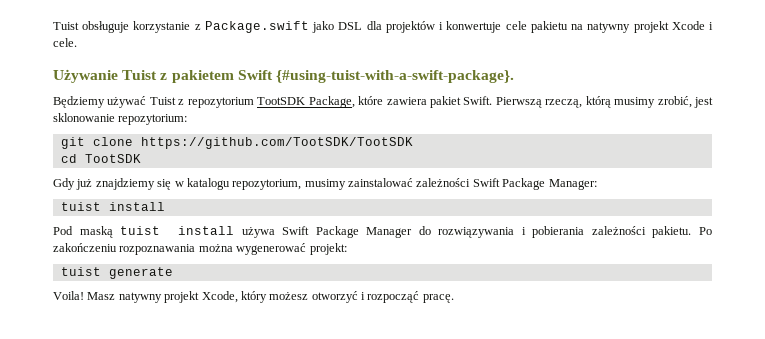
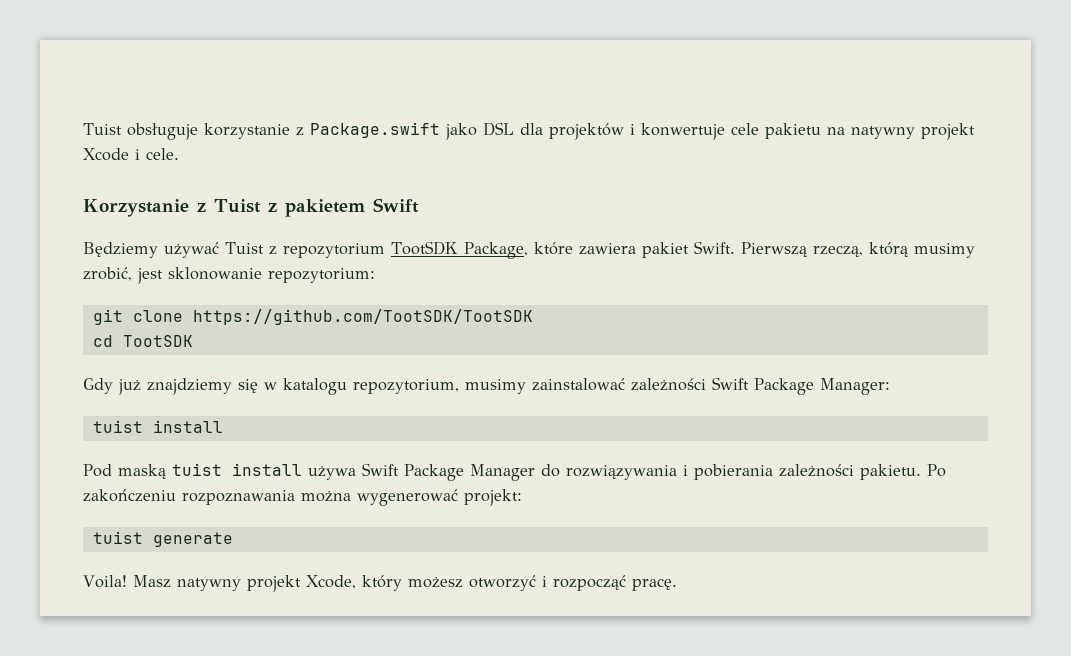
[53,69,118,83] Używanie -> [83,199,206,217] Korzystanie z
[275,70,514,83] {#using-tuist-with-a-swift-package}. -> (419, 205) none

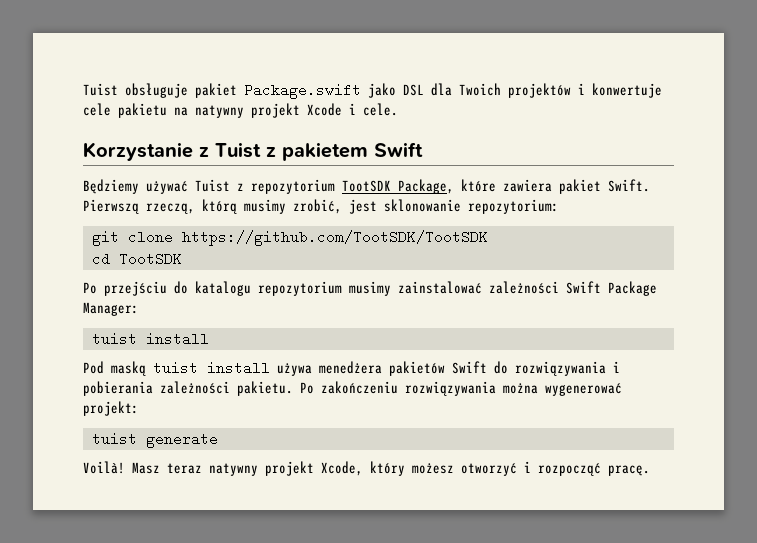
[203,123,304,139] korzystanie z -> [195,83,237,98] pakiet
(543, 129) none -> [459,83,501,96] Twoich
[83,378,459,395] Gdy już znajdziemy się w katalogu repozytorium, -> [83,281,342,296] Po przejściu do katalogu repozytorium
[362,463,535,481] Swift Package Manager -> [319,361,487,376] menedżera pakietów Swift
[182,490,295,505] rozpoznawania -> [405,381,496,396] rozwiązywania
[83,575,171,588] Voila! Masz -> [83,461,202,474] Voilà! Masz teraz

